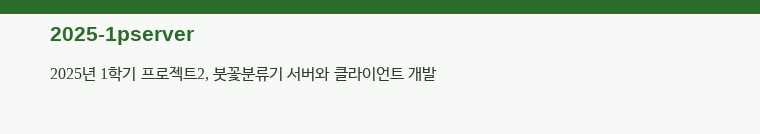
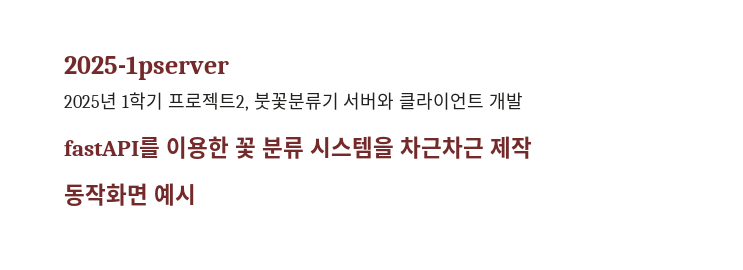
(437, 73) none -> [64,136,533,159] [64,183,197,206] // fastAPI를 이용한 꽃 분류 시스템을 차근차근 제작 // 동작화면 예시

